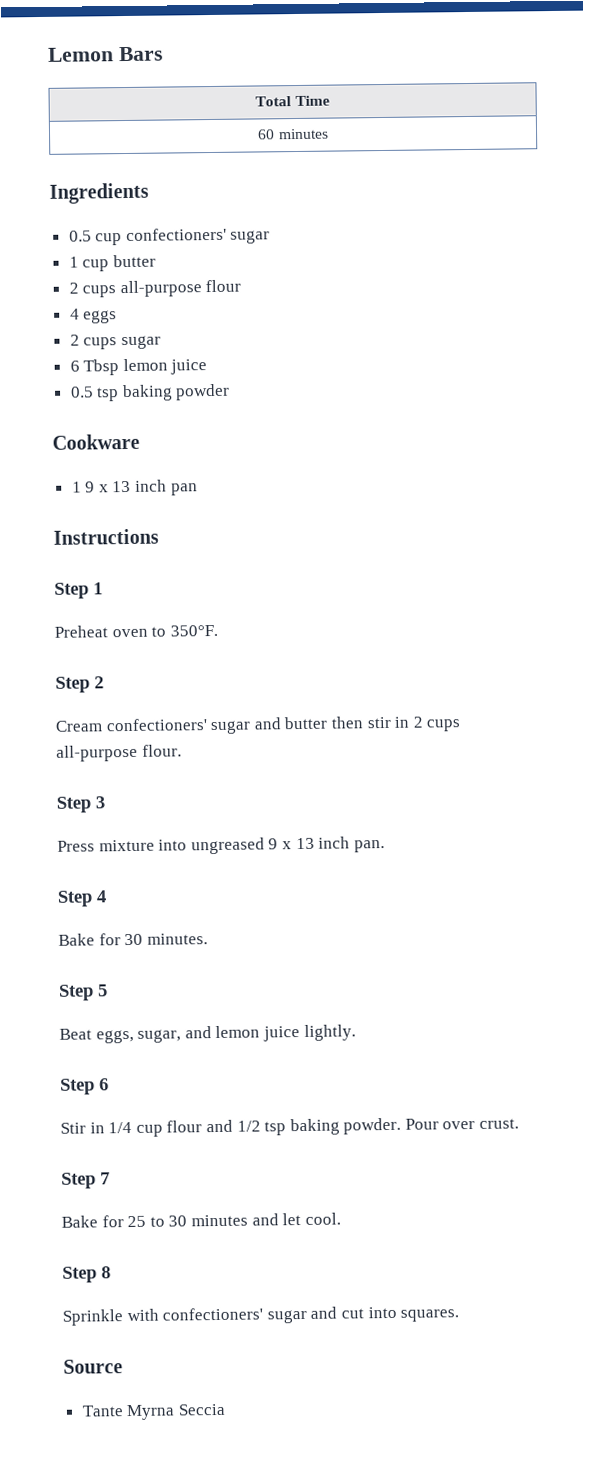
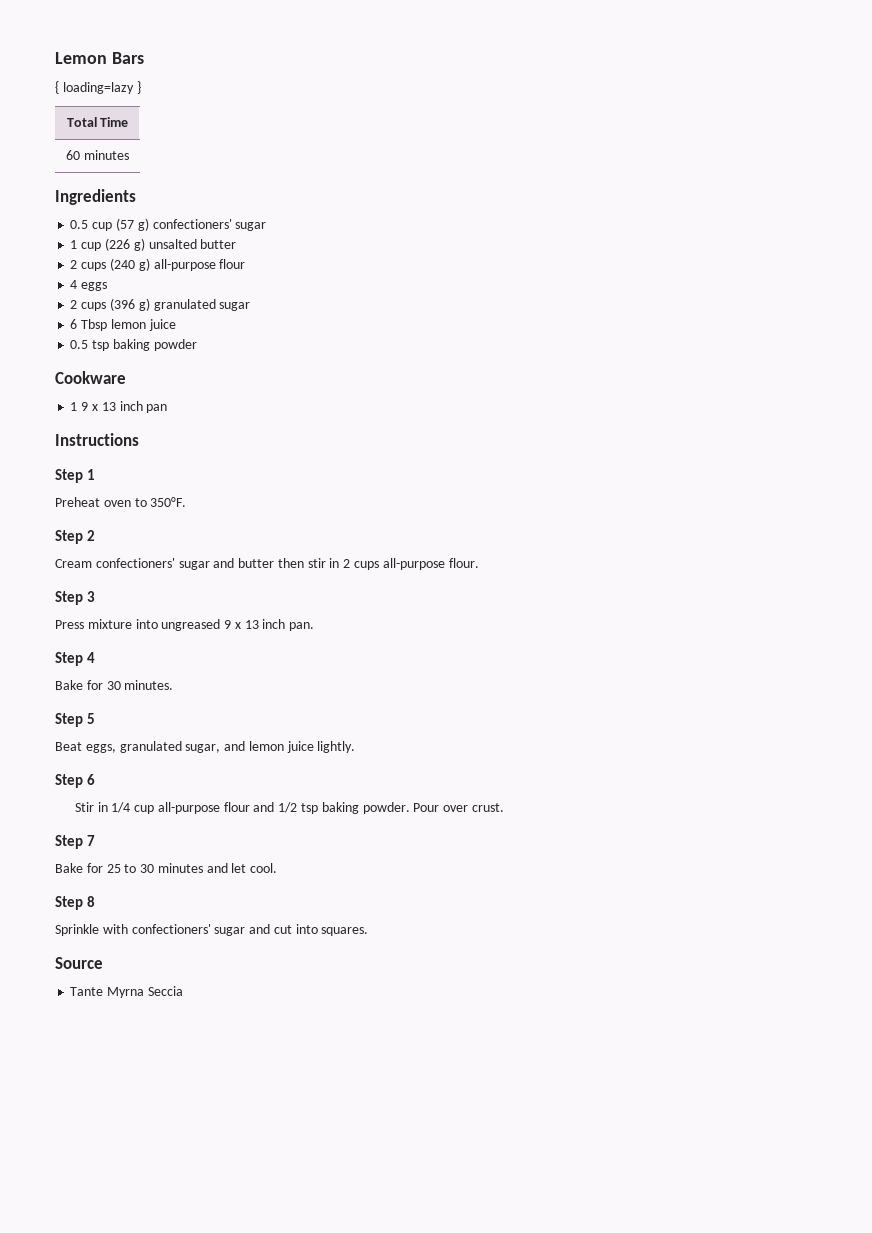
(163, 54) none -> [55,81,141,94] // { loading=lazy }
(123, 239) none -> [115,218,149,231] (57 g)
(110, 265) none -> [104,238,197,251] (226 g) unsalted
(117, 291) none -> [109,258,150,271] (240 g)
(118, 343) none -> [109,298,216,311] (396 g) granulated
(134, 1036) none -> [119,741,182,753] granulated
(163, 1130) none -> [157,802,220,814] all-purpose

